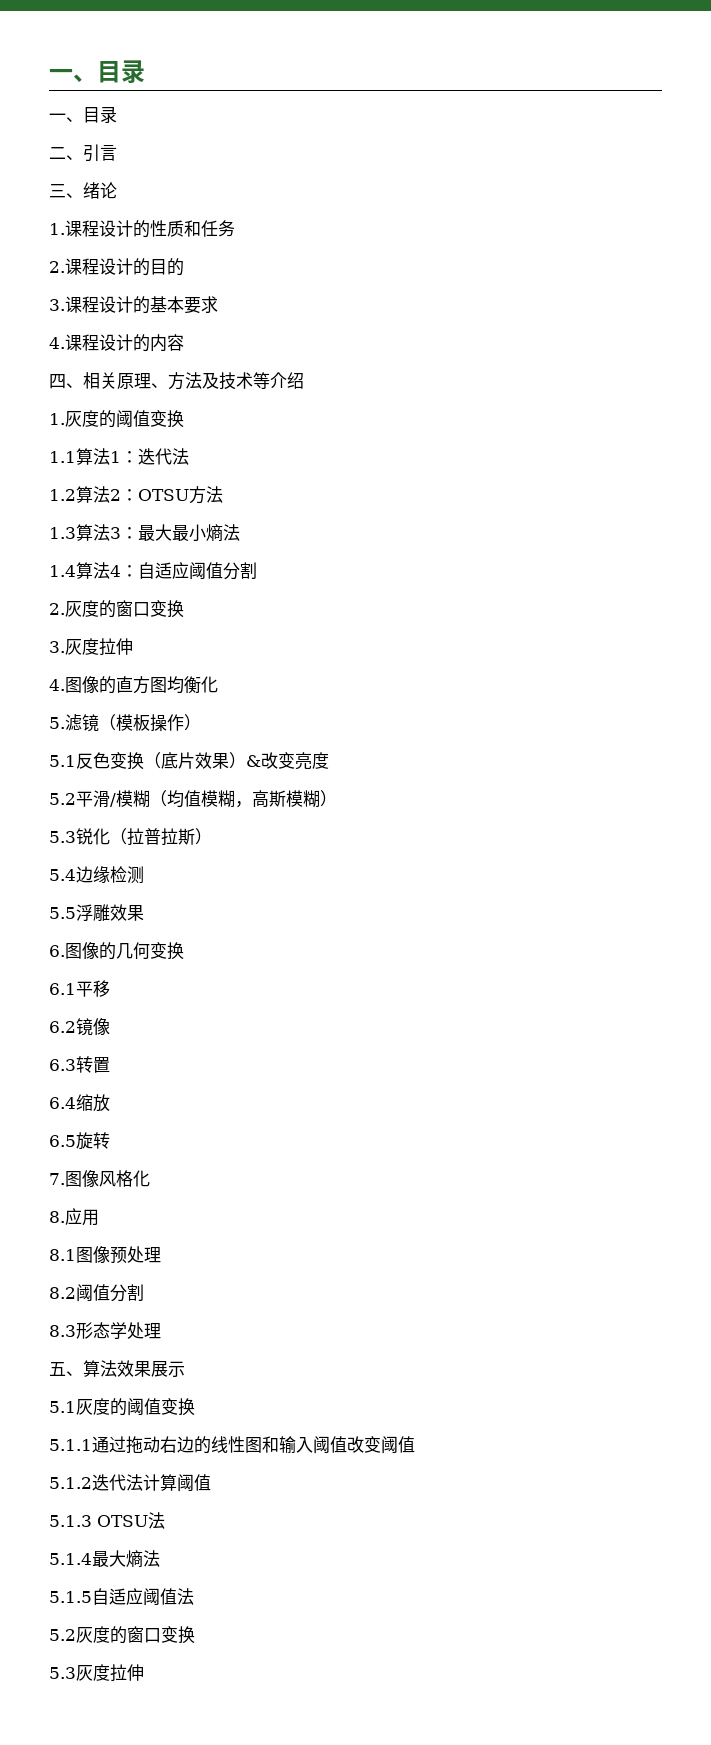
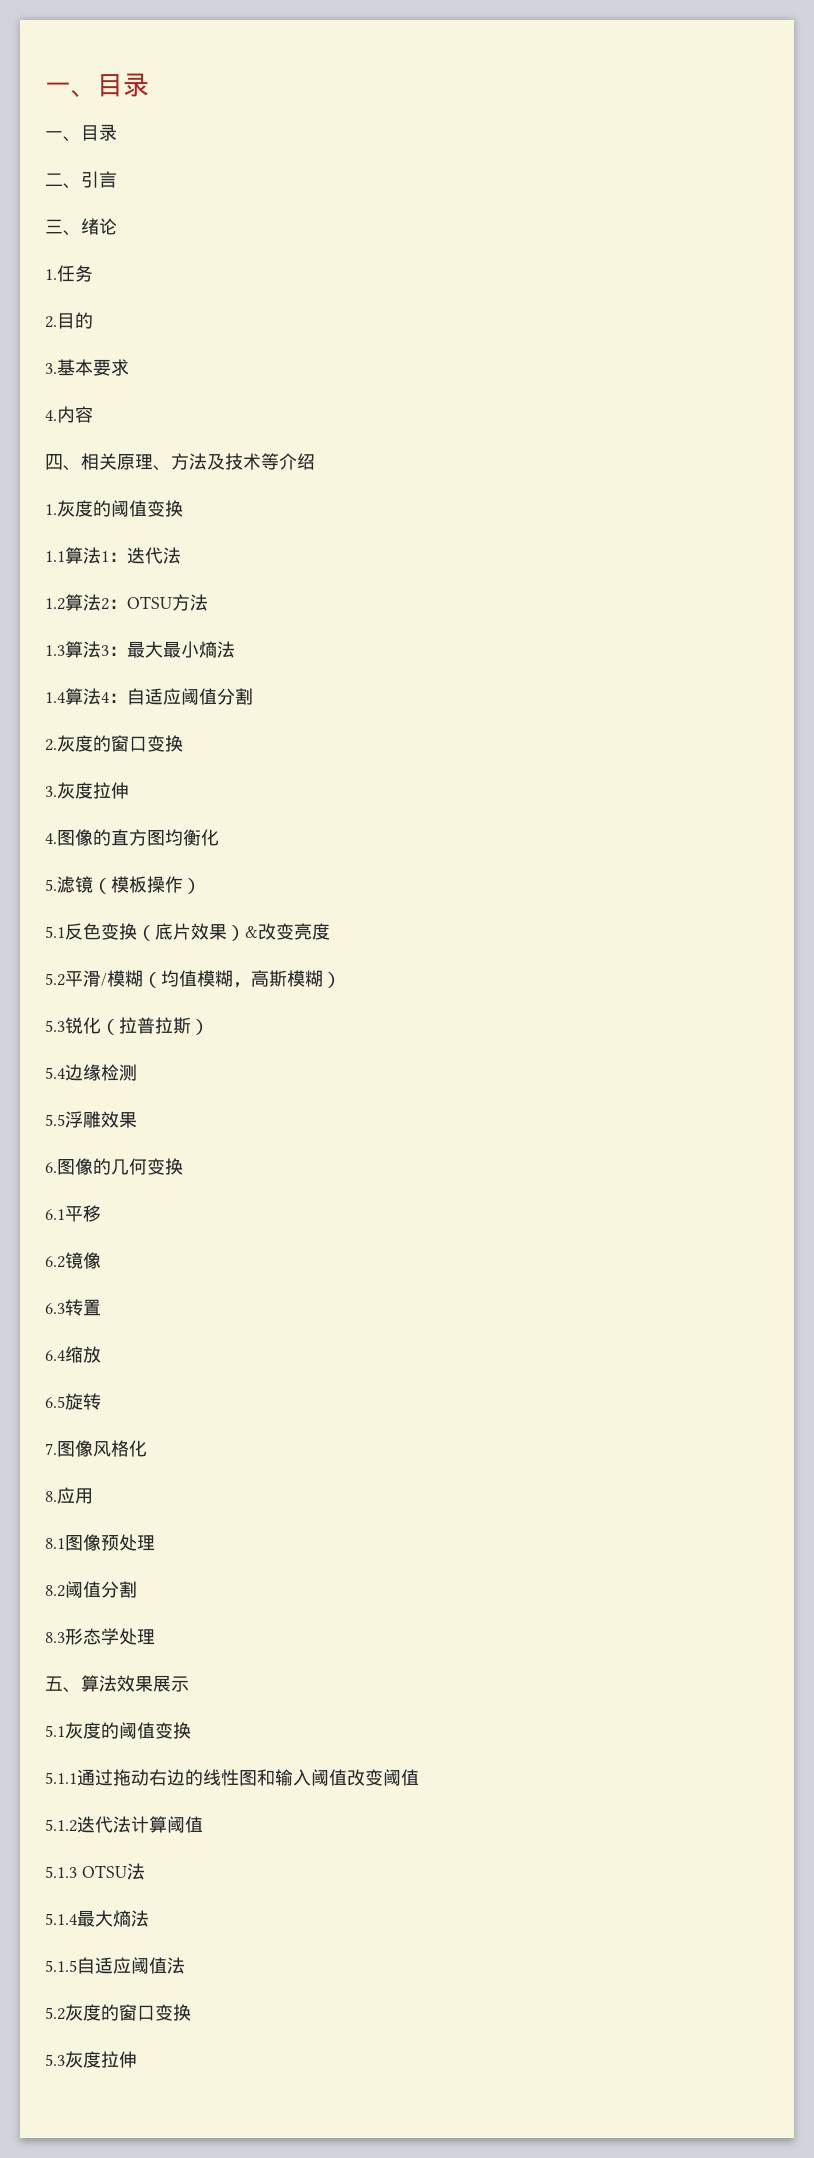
[65,220,201,238] 课程设计的性质和 -> (57, 274) none
[65,258,150,276] 课程设计的 -> (57, 322) none
[65,296,150,314] 课程设计的 -> (57, 368) none
[65,334,150,352] 课程设计的 -> (57, 415) none

